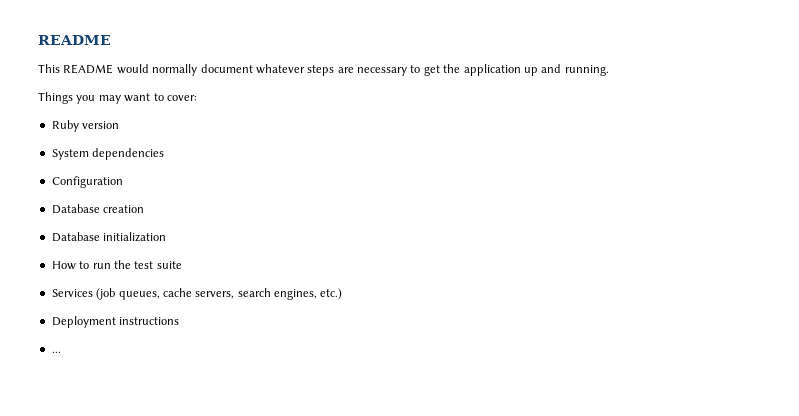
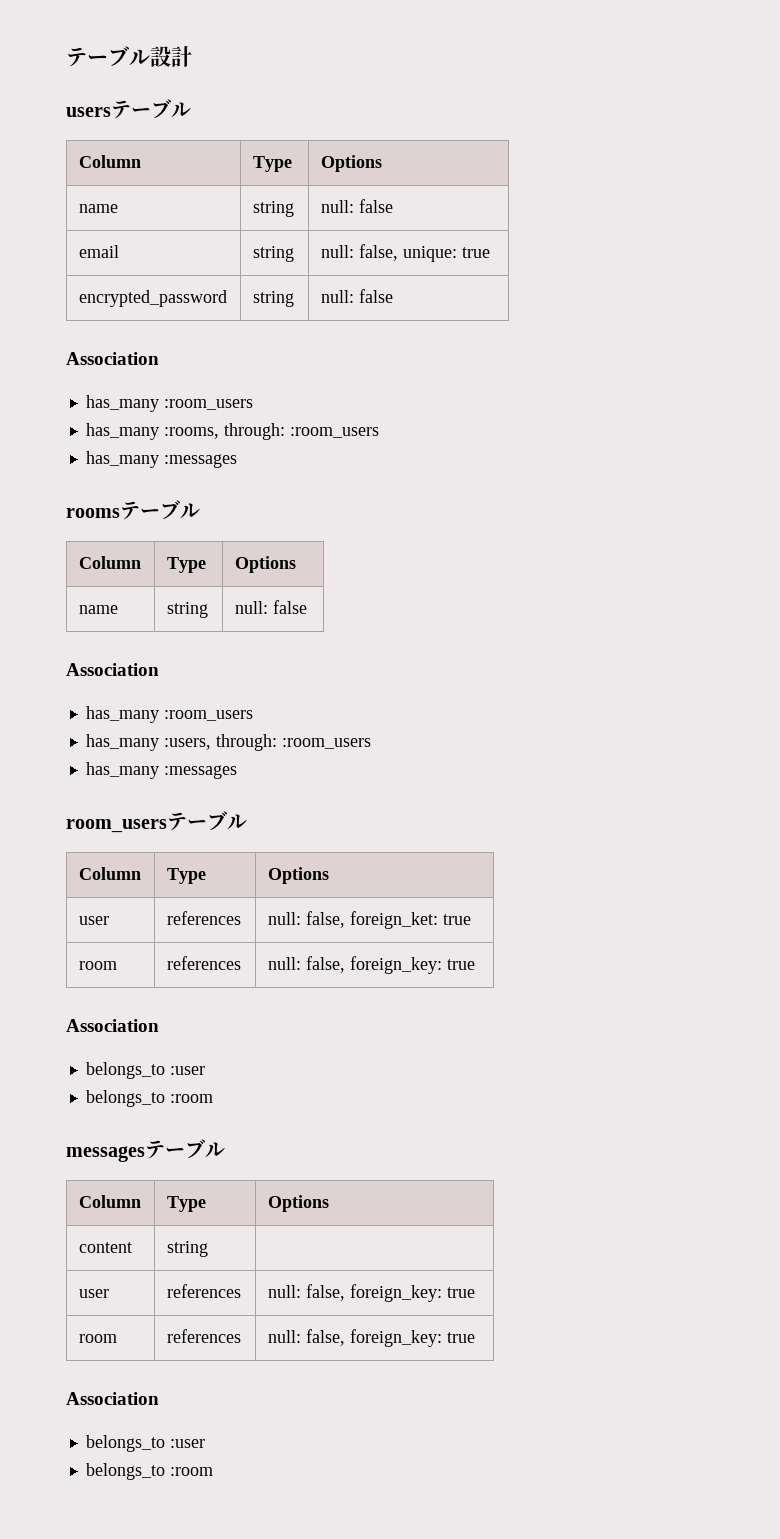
[38,35,111,45] [38,64,609,76] [38,92,197,104] [51,120,120,132] [51,148,165,160] [51,176,123,188] [51,204,145,214] [51,232,167,242] [51,260,182,270] [51,288,343,300] [51,316,180,328] [51,351,61,353] README // This README would normally document whatever steps are necessary to get the application up and running. // Things you may want to cover: // Ruby version // System dependencies // Configuration // Database creation // Database initialization // How to run the test suite // Services (job queues, cache servers, search engines, etc.) // Deployment instructions // ... -> [66,46,192,67] [66,99,191,119] [78,155,141,168] [252,156,292,172] [320,155,382,172] [78,204,118,213] [252,201,294,217] [320,199,393,213] [78,245,119,258] [252,246,294,262] [320,244,490,262] [78,290,227,307] [252,291,294,307] [320,289,393,303] [66,352,159,365] [85,395,253,412] [85,423,379,440] [85,451,237,468] [66,500,200,520] [78,556,141,569] [166,557,206,573] [234,556,296,573] [78,605,118,614] [166,602,208,618] [234,600,307,614] [66,663,159,676] [85,706,253,723] [85,734,371,751] [85,762,237,779] [66,811,247,833] [78,867,141,880] [166,868,206,884] [267,867,329,884] [78,916,109,925] [166,911,241,925] [267,911,471,929] [78,961,117,970] [166,956,241,970] [267,956,475,974] [66,1019,159,1032] [85,1062,205,1079] [85,1090,213,1107] [66,1139,225,1162] [78,1195,141,1208] [166,1196,206,1212] [267,1195,329,1212] [78,1242,132,1253] [166,1241,208,1257] [78,1289,109,1298] [166,1284,241,1298] [267,1284,475,1302] [78,1334,117,1343] [166,1329,241,1343] [267,1329,475,1347] [66,1392,159,1405] [85,1435,205,1452] [85,1463,213,1480] テーブル設計 // usersテーブル // Column | Type | Options // name | string | null: false // email | string | null: false, unique: true // encrypted_password | string | null: false // Association // has_many :room_users // has_many :rooms, through: :room_users // has_many :messages // roomsテーブル // Column | Type | Options // name | string | null: false // Association // has_many :room_users // has_many :users, through: :room_users // has_many :messages // room_usersテーブル // Column | Type | Options // user | references | null: false, foreign_ket: true // room | references | null: false, foreign_key: true // Association // belongs_to :user // belongs_to :room // messagesテーブル // Column | Type | Options // content | string | // user | references | null: false, foreign_key: true // room | references | null: false, foreign_key: true // Association // belongs_to :user // belongs_to :room

